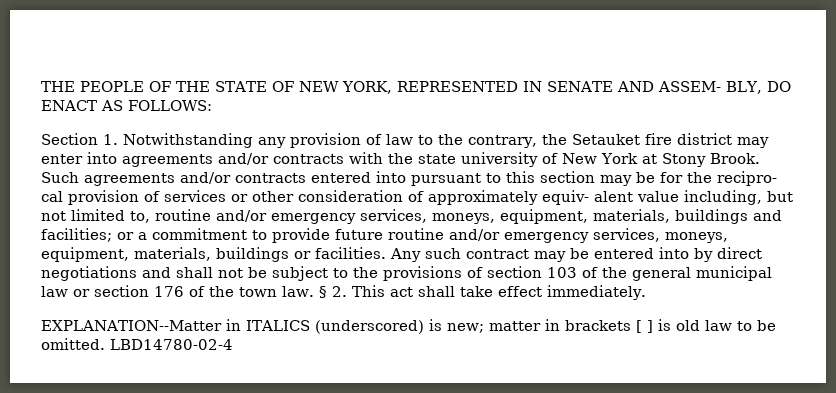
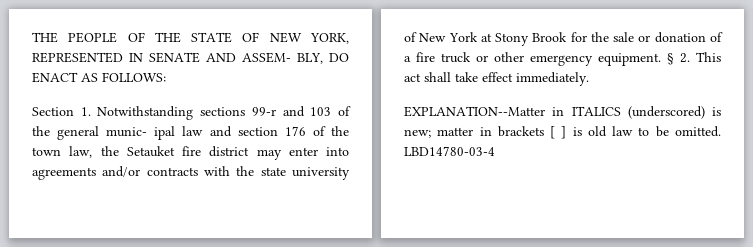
[258,133,537,148] any provision of law to the contrary, -> [200,106,352,117] [32,126,349,140] [32,146,93,158] sections 99-r and 103 of the general munic- ipal law and section 176 of the town law,
[709,153,760,164] [41,171,777,186] [41,190,793,205] [41,209,782,224] [41,228,728,243] [41,247,762,262] [41,266,772,281] [41,285,314,297] Brook. Such agreements and/or contracts entered into pursuant to this section may be for the recipro- cal provision of services or other consideration of approximately equiv- alent value including, but not limited to, routine and/or emergency services, moneys, equipment, materials, buildings and facilities; or a commitment to provide future routine and/or emergency services, moneys, equipment, materials, buildings or facilities. Any such contract may be entered into by direct negotiations and shall not be subject to the provisions of section 103 of the general municipal law or section 176 of the town law. -> [532,32,723,43] [404,52,661,66] Brook for the sale or donation of a fire truck or other emergency equipment.
[110,339,233,350] LBD14780-02-4 -> [404,146,495,156] LBD14780-03-4

